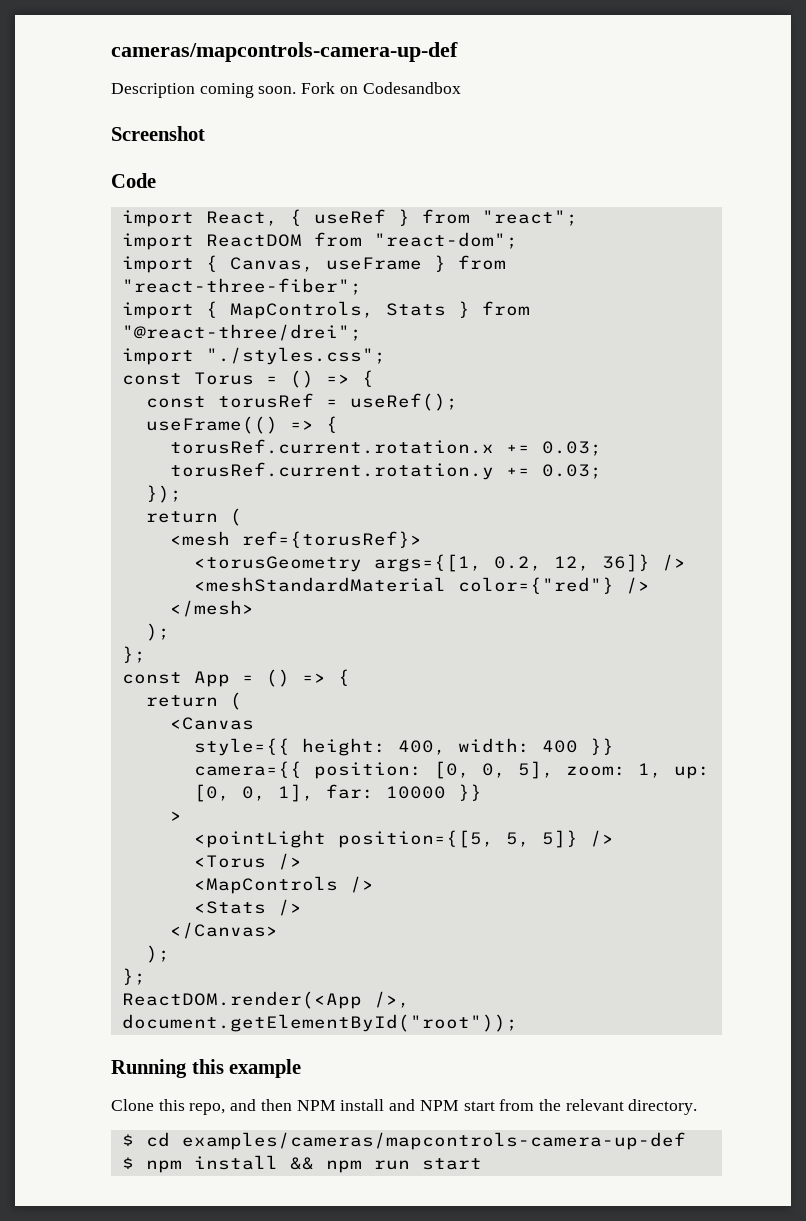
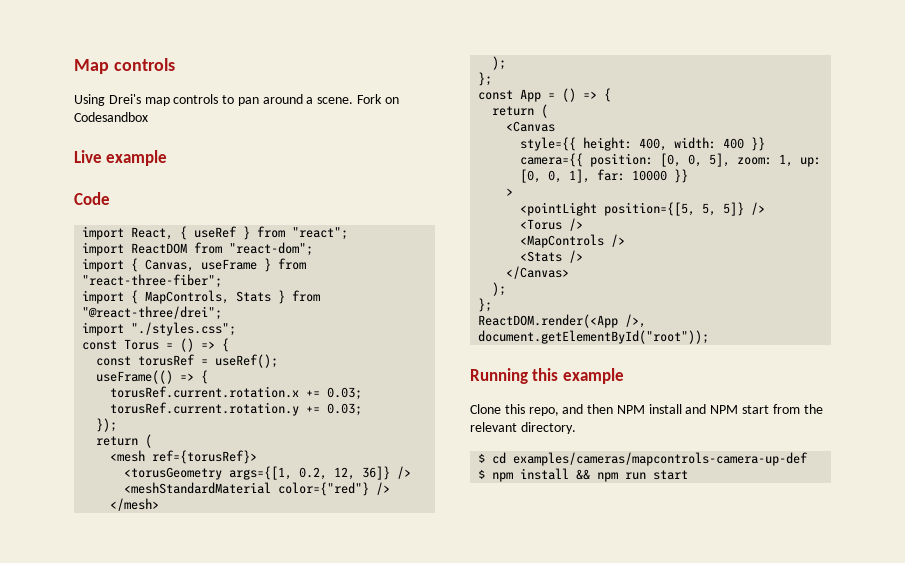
[111,42,458,62] [111,83,297,98] cameras/mapcontrols-camera-up-def // Description coming soon. -> [74,58,175,74] [74,94,354,106] Map controls // Using Drei's map controls to pan around a scene.
[111,126,205,141] Screenshot -> [74,150,168,166] Live example

